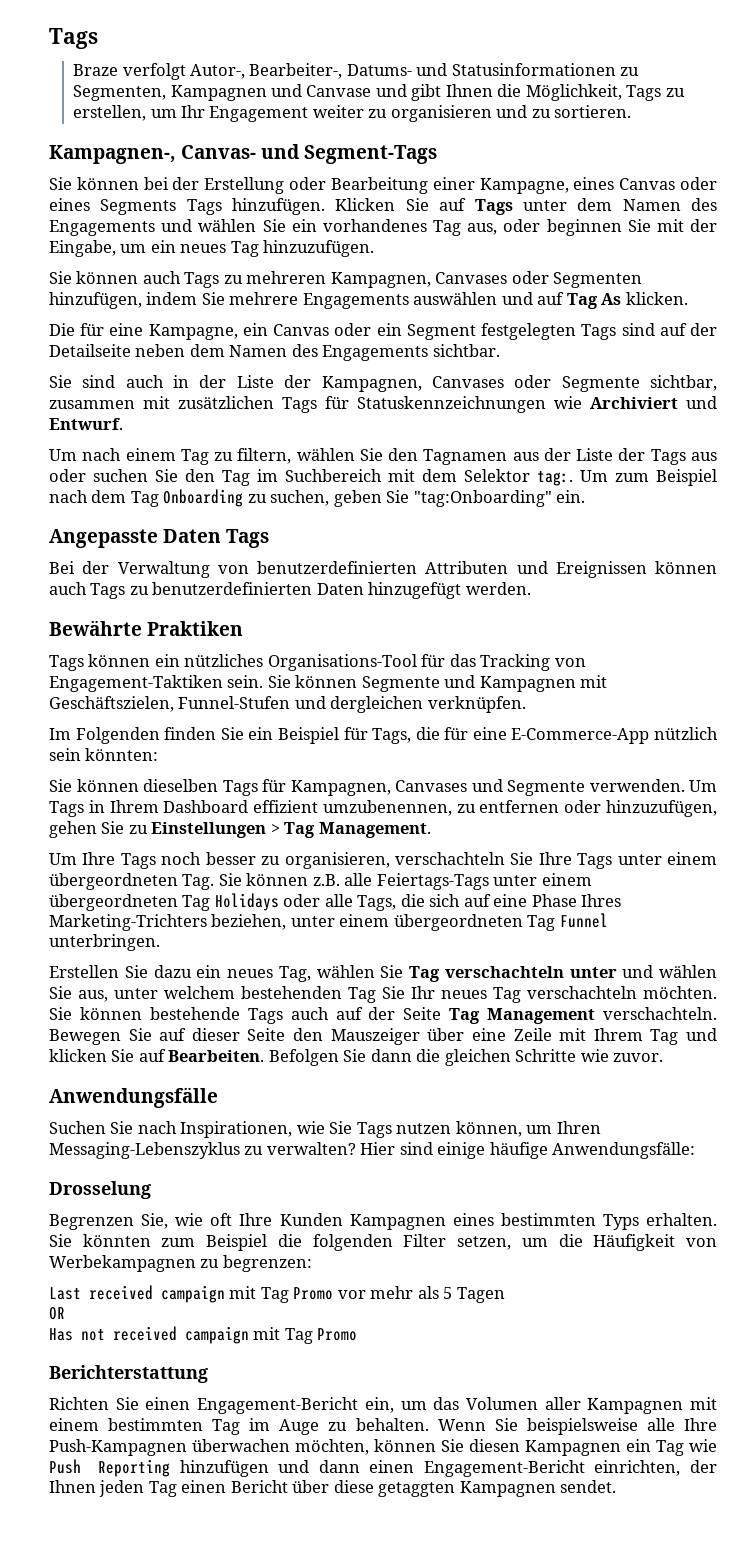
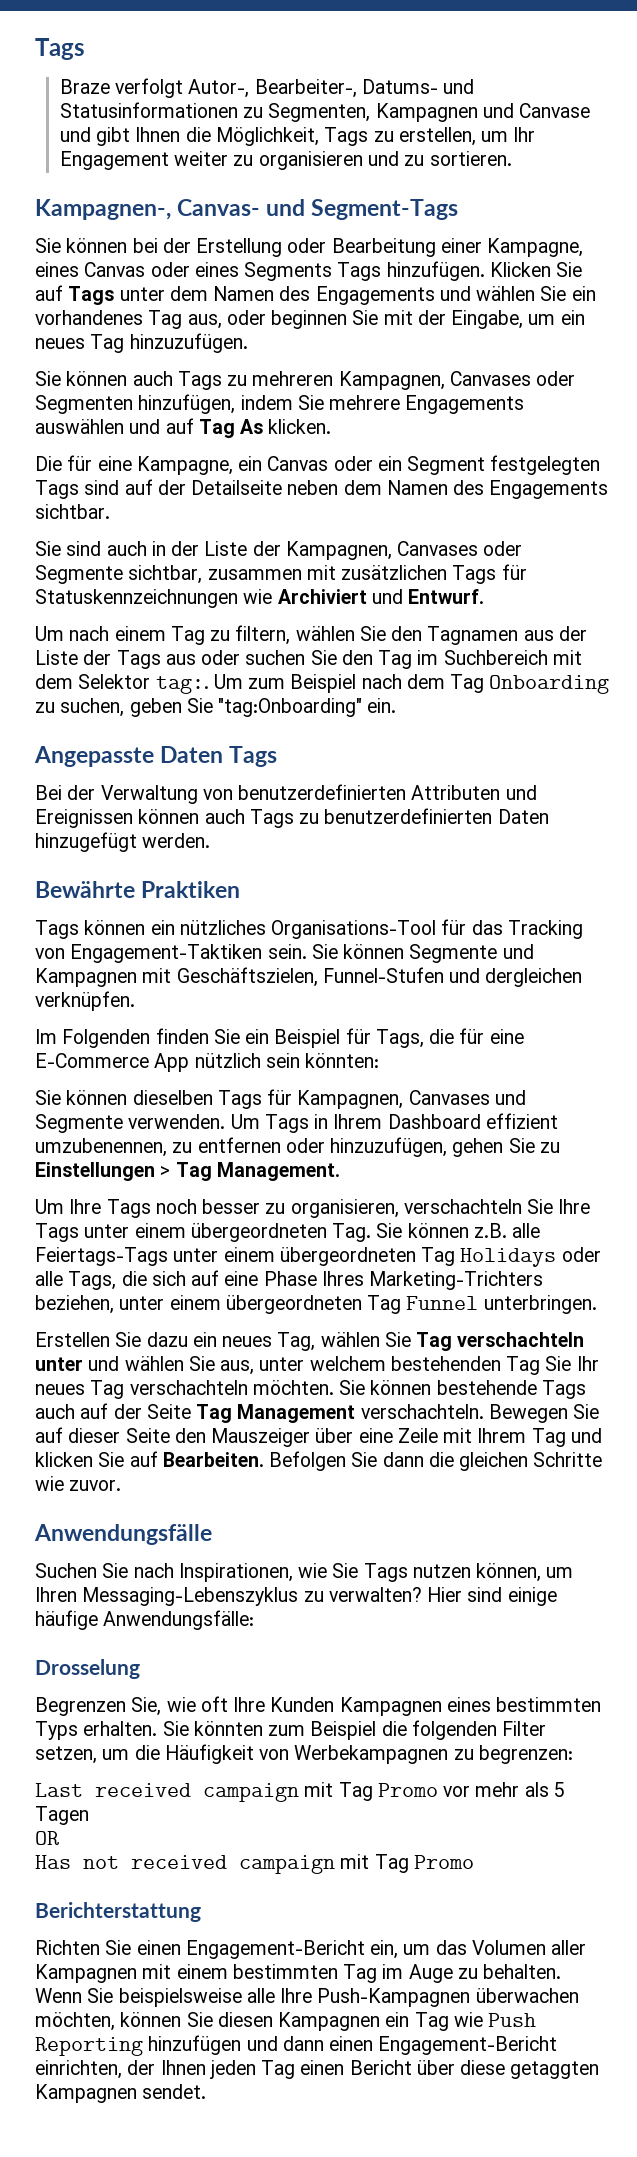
[511,728,650,744] E-Commerce-App -> [35,1053,190,1072] E-Commerce App

